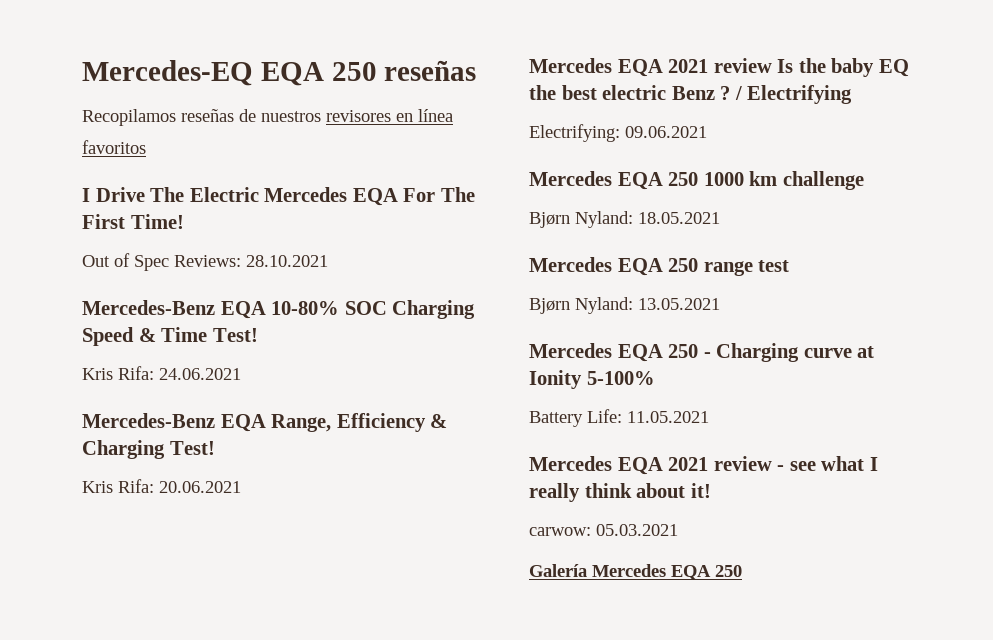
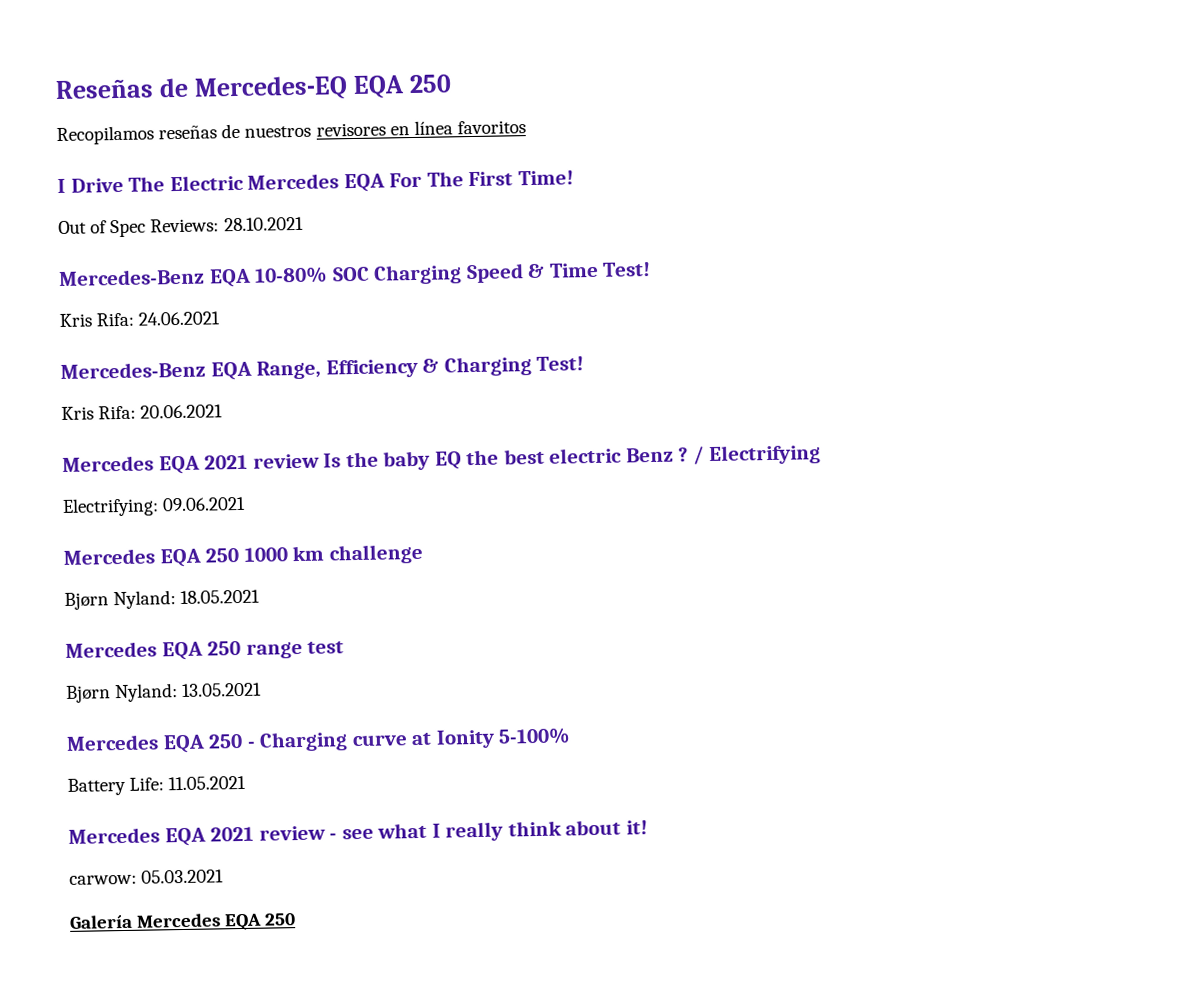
(82, 73) none -> [55,77,190,100] Reseñas de
[384,60,477,81] reseñas -> (453, 84) none

